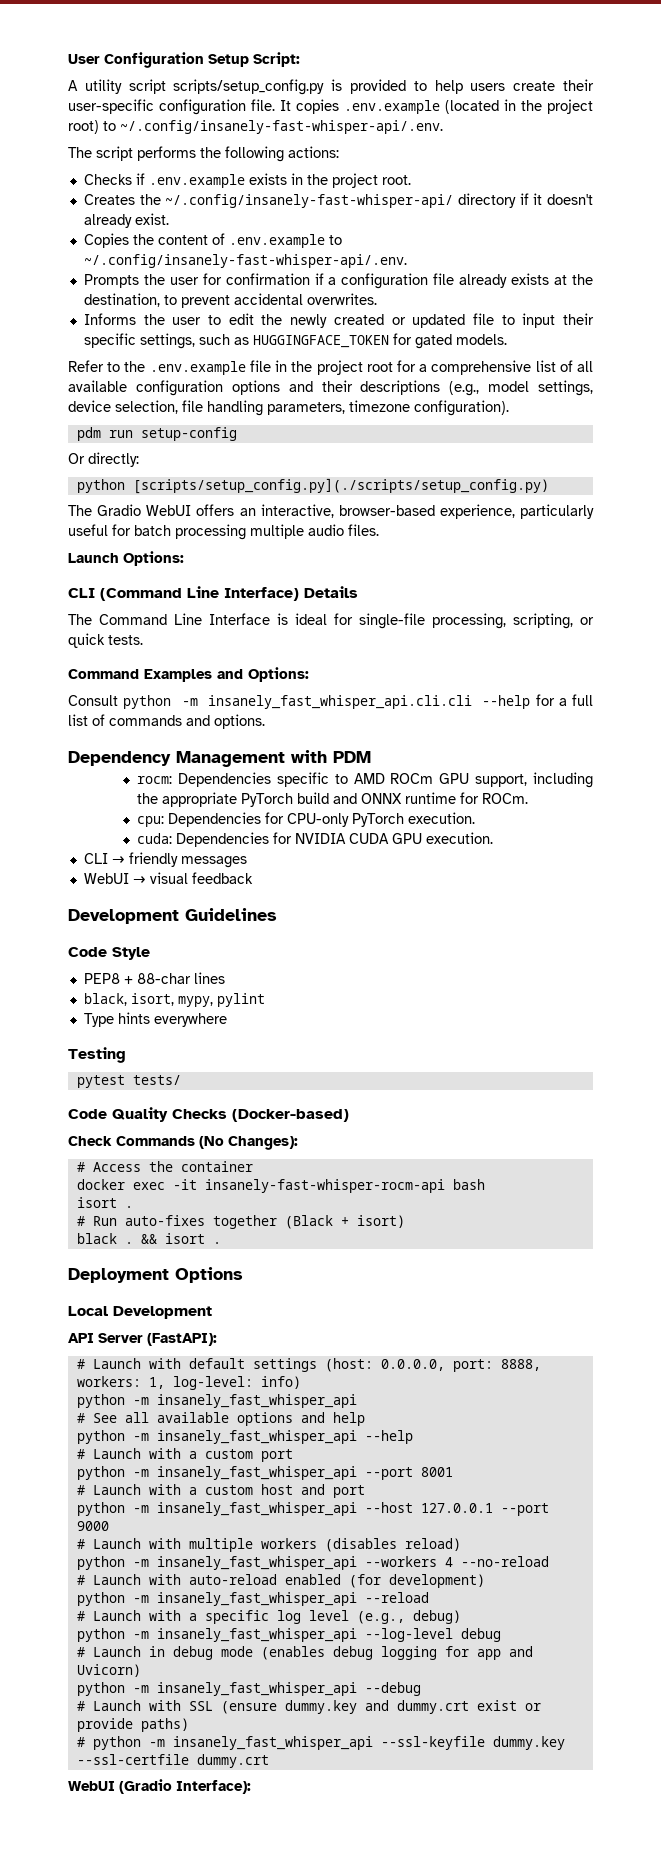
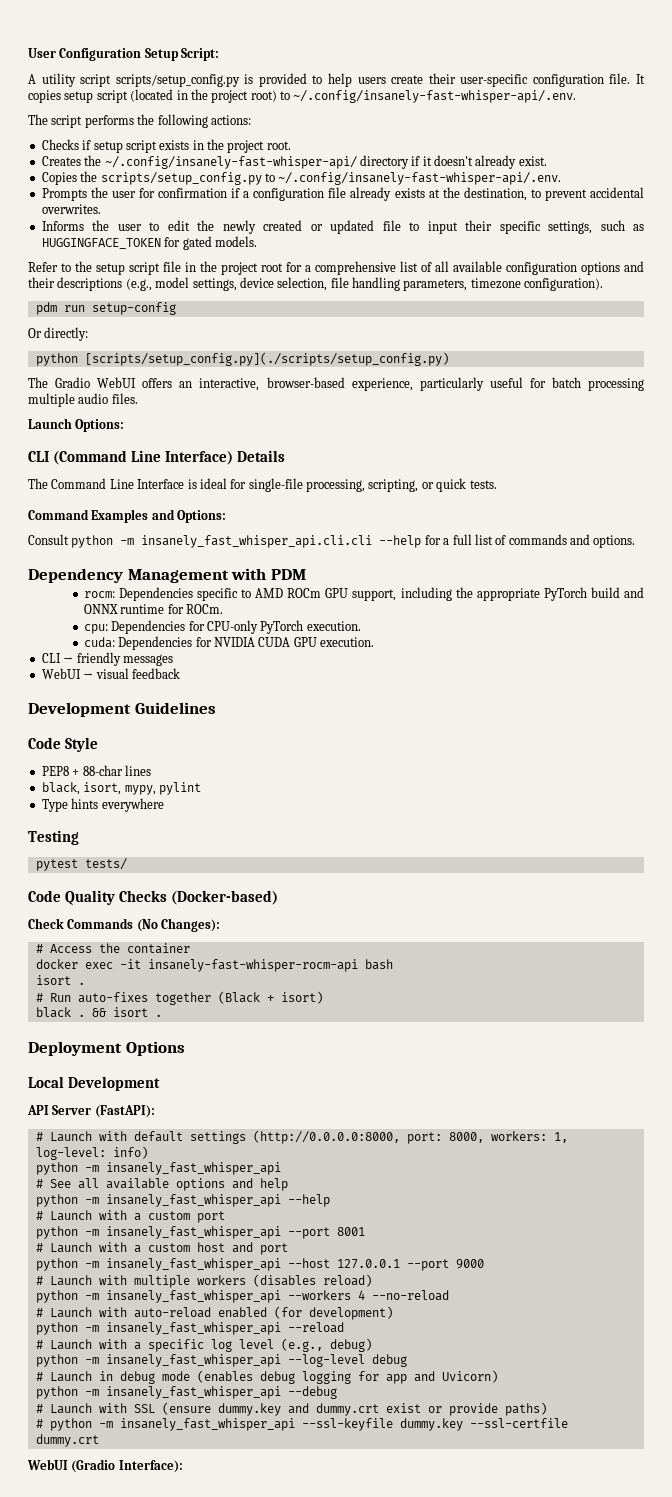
[344,100,440,114] .env.example -> [64,90,128,103] setup script
[148,174,245,188] .env.example -> [93,140,157,153] setup script
[157,233,325,248] content of .env.example -> [100,172,262,185] scripts/setup_config.py
[149,361,246,375] .env.example -> [96,262,160,275] setup script
[324,1358,541,1372] (host: 0.0.0.0, port: 8888, -> [252,1130,484,1144] (http://0.0.0.0:8000, port: 8000,

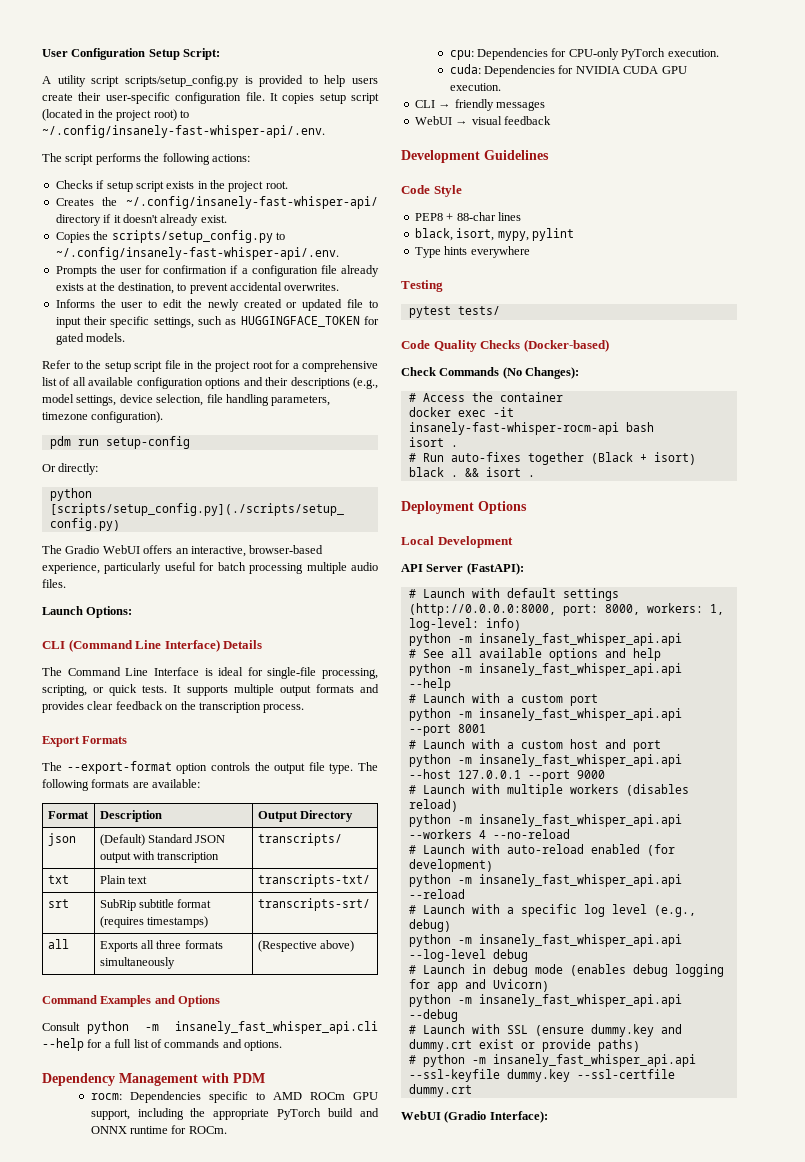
(497, 484) none -> [173,684,379,696] [42,701,305,713] [42,736,128,747] [42,761,378,774] [42,779,201,791] [47,811,89,819] [99,810,162,822] [257,810,354,822] [47,833,76,846] [99,834,226,846] [99,851,220,863] [257,833,342,846] [47,875,69,884] [99,875,148,884] [257,874,370,887] [47,899,69,908] [99,899,212,911] [99,916,209,928] [257,898,370,911] [47,939,69,949] [99,940,223,952] [99,957,175,969] [257,940,355,952] It supports multiple output formats and provides clear feedback on the transcription process. // Export Formats // The --export-format option controls the output file type. The following formats are available: // Format | Description | Output Directory // json | (Default) Standard JSON output with transcription | transcripts/ // txt | Plain text | transcripts-txt/ // srt | SubRip subtitle format (requires timestamps) | transcripts-srt/ // all | Exports all three formats simultaneously | (Respective above)
[177,510,227,523] Options: -> [178,995,221,1007] Options
[141,535,373,548] insanely_fast_whisper_api.cli.cli -> [175,1021,378,1034] insanely_fast_whisper_api.cli
[105,1162,281,1175] insanely_fast_whisper_api -> [478,633,682,646] insanely_fast_whisper_api.api
[105,1194,281,1207] insanely_fast_whisper_api -> [478,663,682,676] insanely_fast_whisper_api.api
[105,1226,281,1239] insanely_fast_whisper_api -> [478,708,682,721] insanely_fast_whisper_api.api
[105,1258,281,1271] insanely_fast_whisper_api -> [478,754,682,767] insanely_fast_whisper_api.api
[105,1290,281,1303] insanely_fast_whisper_api -> [478,814,682,827] insanely_fast_whisper_api.api
[105,1322,281,1335] insanely_fast_whisper_api -> [478,874,682,887] insanely_fast_whisper_api.api
[105,1354,281,1367] insanely_fast_whisper_api -> [478,934,682,947] insanely_fast_whisper_api.api
[105,1386,281,1399] insanely_fast_whisper_api -> [478,994,682,1007] insanely_fast_whisper_api.api
[119,1418,295,1431] insanely_fast_whisper_api -> [492,1054,696,1067] insanely_fast_whisper_api.api

